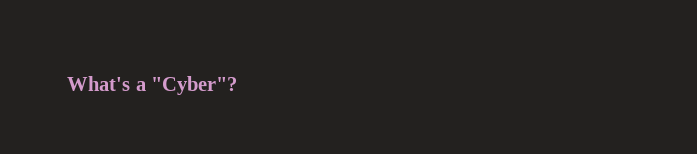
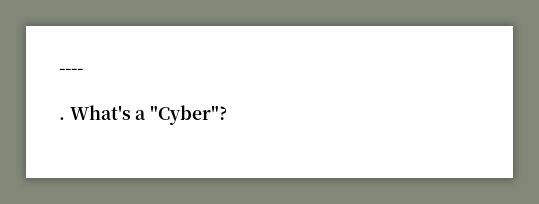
(67, 83) none -> [59,68,83,74] [59,117,65,120] ---- // .

